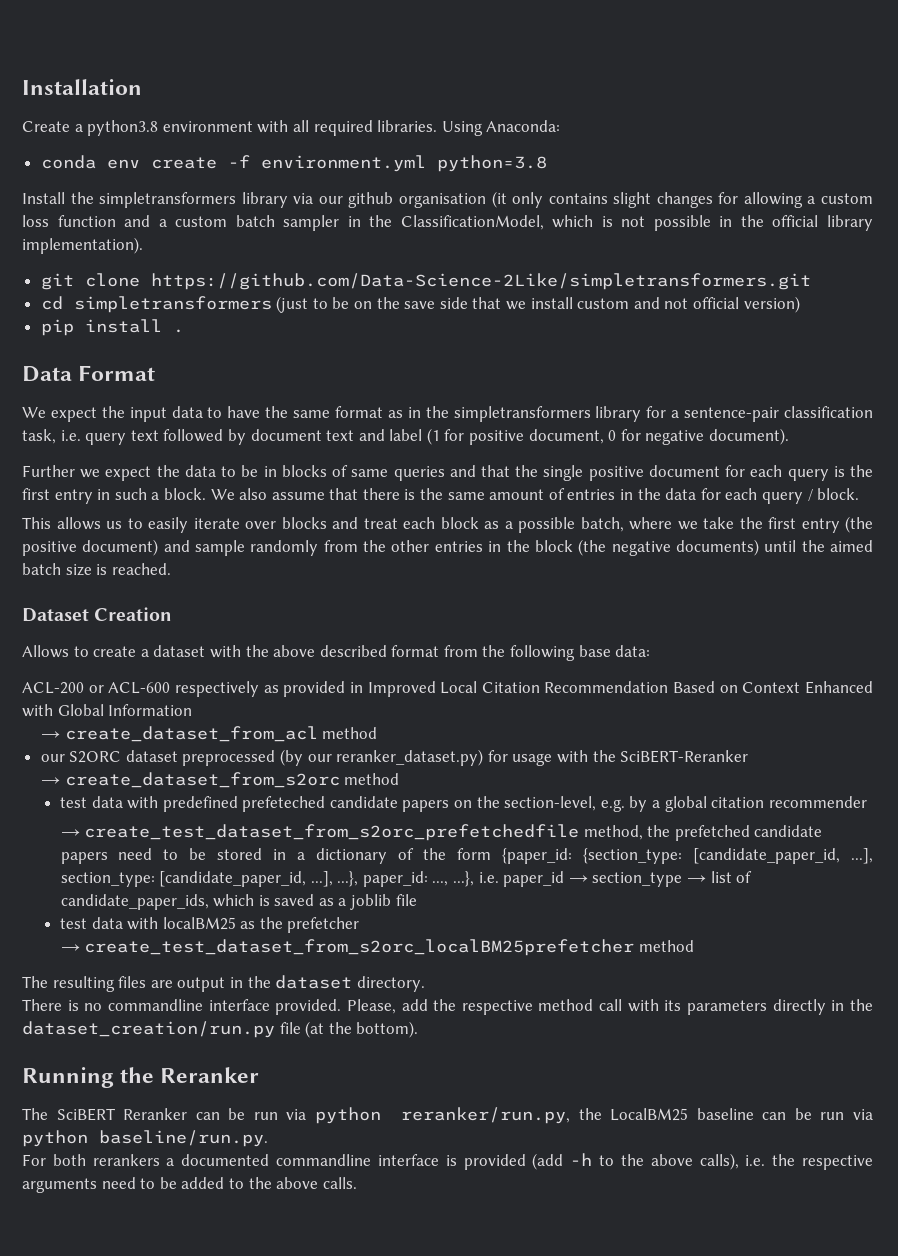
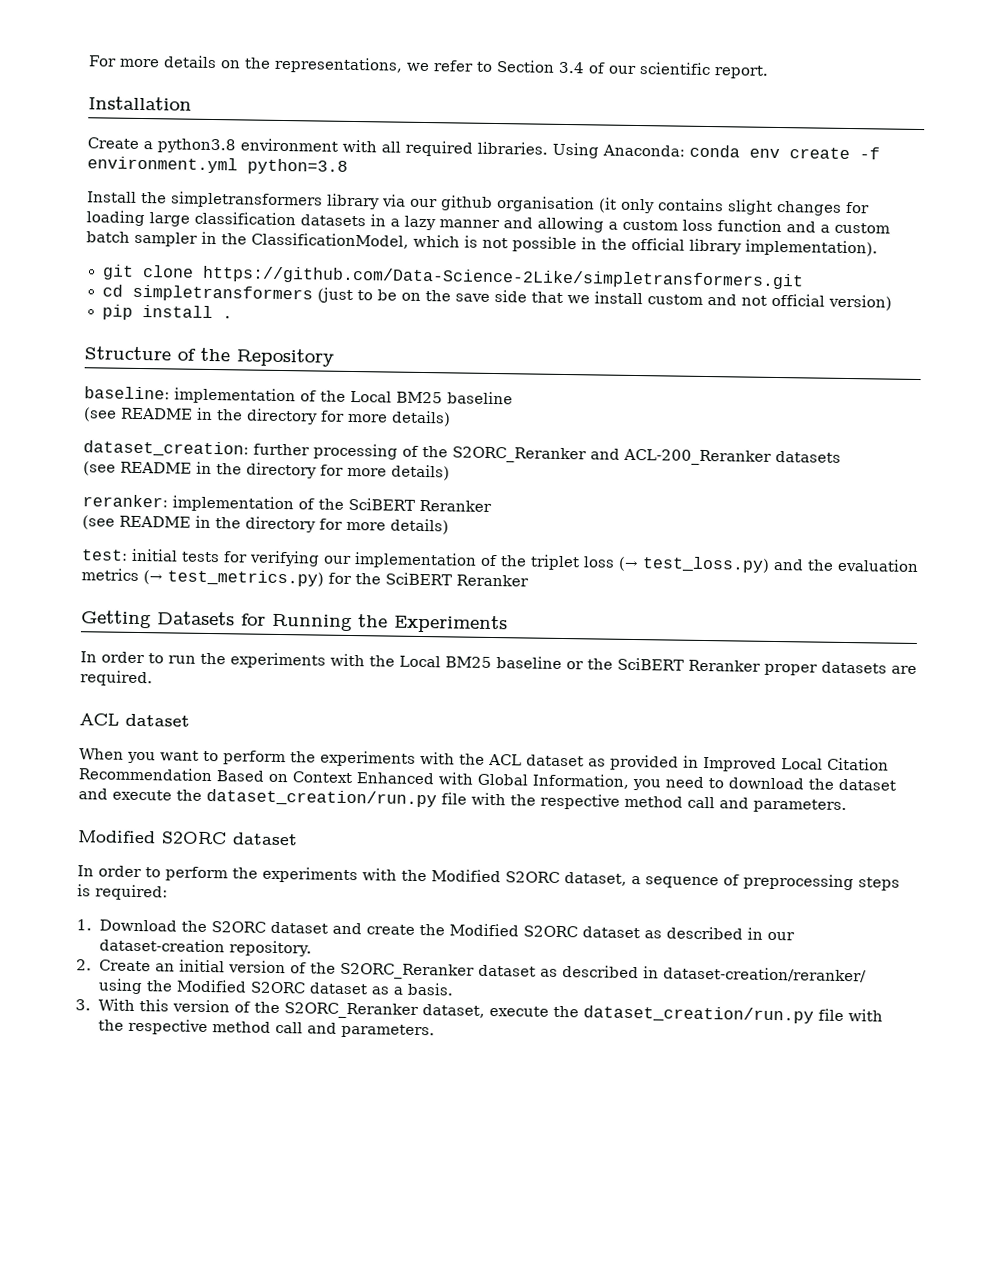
(22, 87) none -> [88,55,769,79] For more details on the representations, we refer to Section 3.4 of our scientific report. //
(561, 126) // -> (685, 150) none
(739, 198) none -> [86,210,533,231] loading large classification datasets in a lazy manner and
[22,365,156,382] [22,406,874,422] [22,428,790,445] [22,465,874,481] [22,488,860,504] [22,516,873,533] [22,539,874,556] [22,563,171,576] [22,607,173,622] [22,645,651,661] [22,681,259,697] Data Format // We expect the input data to have the same format as in the simpletransformers library for a sentence-pair classification task, i.e. query text followed by document text and label (1 for positive document, 0 for negative document). // Further we expect the data to be in blocks of same queries and that the single positive document for each query is the first entry in such a block. We also assume that there is the same amount of entries in the data for each query / block. // This allows us to easily iterate over blocks and treat each block as a possible batch, where we take the first entry (the positive document) and sample randomly from the other entries in the block (the negative documents) until the aimed batch size is reached. // Dataset Creation // Allows to create a dataset with the above described format from the following base data: // ACL-200 or ACL-600 respectively -> [84,346,334,367] [84,386,513,405] [83,407,451,427] [83,440,841,466] [83,461,450,481] [82,494,492,513] [82,515,449,535] [81,548,919,573] [81,568,529,587] [81,610,508,634] [80,651,917,676] [80,670,153,687] [79,713,190,727] [79,748,584,767] Structure of the Repository // baseline: implementation of the Local BM25 baseline // (see README in the directory for more details) // dataset_creation: further processing of the S2ORC_Reranker and ACL-200_Reranker datasets // (see README in the directory for more details) // reranker: implementation of the SciBERT Reranker // (see README in the directory for more details) // test: initial tests for verifying our implementation of the triplet loss (→ test_loss.py) and the evaluation metrics (→ test_metrics.py) for the SciBERT Reranker // Getting Datasets for Running the Experiments // In order to run the experiments with the Local BM25 baseline or the SciBERT Reranker proper datasets are required. // ACL dataset // When you want to perform the experiments with the ACL dataset
[108,704,193,716] [41,726,378,742] [40,749,749,766] [41,772,400,788] [59,796,867,812] [60,824,823,841] [60,848,873,864] [60,871,753,887] [60,894,417,910] [59,917,360,933] [60,939,694,956] [22,975,425,992] [22,999,873,1015] [22,1021,419,1038] [22,1067,260,1088] [22,1107,874,1124] [22,1130,268,1147] [22,1153,874,1170] [22,1177,357,1193] Information // → create_dataset_from_acl method // our S2ORC dataset preprocessed (by our reranker_dataset.py) for usage with the SciBERT-Reranker // → create_dataset_from_s2orc method // test data with predefined prefeteched candidate papers on the section-level, e.g. by a global citation recommender // → create_test_dataset_from_s2orc_prefetchedfile method, the prefetched candidate papers need to be stored in a dictionary of the form {paper_id: {section_type: [candidate_paper_id, ...], section_type: [candidate_paper_id, ...], ...}, paper_id: ..., ...}, i.e. paper_id → section_type → list of candidate_paper_ids, which is saved as a joblib file // test data with localBM25 as the prefetcher // → create_test_dataset_from_s2orc_localBM25prefetcher method // The resulting files are output in the dataset directory. // There is no commandline interface provided. Please, add the respective method call with its parameters directly in the dataset_creation/run.py file (at the bottom). // Running the Reranker // The SciBERT Reranker can be run via python reranker/run.py, the LocalBM25 baseline can be run via python baseline/run.py. // For both rerankers a documented commandline interface is provided (add -h to the above calls), i.e. the respective arguments need to be added to the above calls. -> [532,773,896,791] [78,788,847,814] [77,830,298,846] [77,865,900,891] [77,884,168,901] [76,919,795,941] [98,938,313,957] [76,959,867,983] [97,978,454,996] [75,998,883,1024] [97,1018,435,1039] Information, you need to download the dataset and execute the dataset_creation/run.py file with the respective method call and parameters. // Modified S2ORC dataset // In order to perform the experiments with the Modified S2ORC dataset, a sequence of preprocessing steps is required: // 1. Download the S2ORC dataset and create the Modified S2ORC dataset as described in our dataset-creation repository. // 2. Create an initial version of the S2ORC_Reranker dataset as described in dataset-creation/reranker/ using the Modified S2ORC dataset as a basis. // 3. With this version of the S2ORC_Reranker dataset, execute the dataset_creation/run.py file with the respective method call and parameters.

